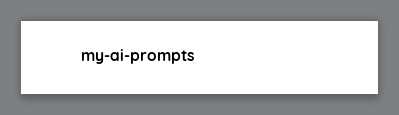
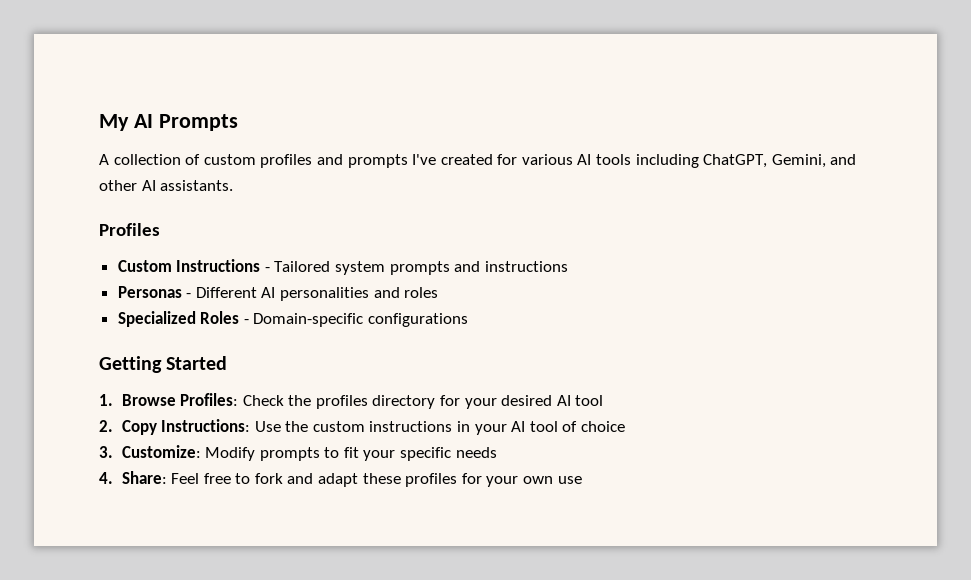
[81,49,194,64] my-ai-prompts -> [99,114,238,131] [99,154,857,168] [99,180,234,191] [99,223,160,236] [117,259,568,275] [117,286,439,301] [117,311,469,327] [99,356,228,373] [99,393,604,409] [99,419,625,435] [99,445,497,461] [99,471,582,487] My AI Prompts // A collection of custom profiles and prompts I've created for various AI tools including ChatGPT, Gemini, and other AI assistants. // Profiles // Custom Instructions - Tailored system prompts and instructions // Personas - Different AI personalities and roles // Specialized Roles - Domain-specific configurations // Getting Started // 1. Browse Profiles: Check the profiles directory for your desired AI tool // 2. Copy Instructions: Use the custom instructions in your AI tool of choice // 3. Customize: Modify prompts to fit your specific needs // 4. Share: Feel free to fork and adapt these profiles for your own use

